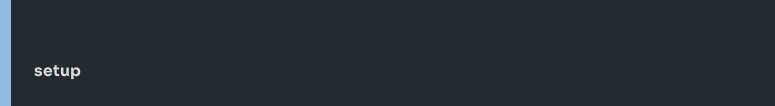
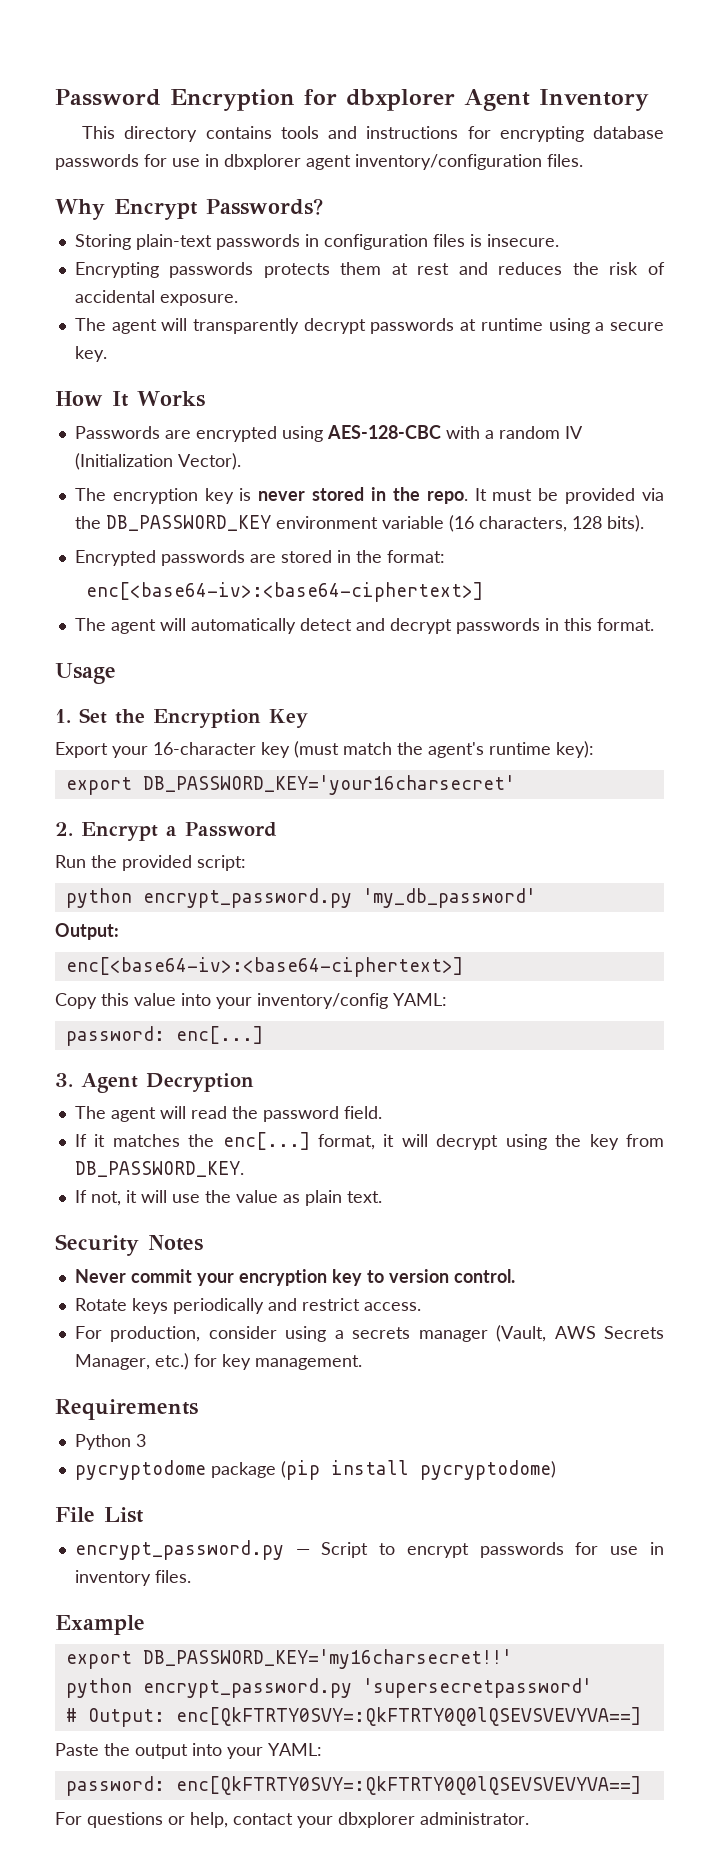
[34,65,81,80] setup -> [55,89,649,111] [82,126,664,142] [55,154,583,170] [55,198,323,220] [74,234,559,250] [74,262,665,278] [74,290,238,306] [74,318,665,334] [74,346,107,362] [55,391,205,407] [74,425,583,442] [74,453,241,470] [74,487,665,504] [74,515,644,532] [74,550,445,566] [85,582,483,602] [74,618,654,634] [55,663,116,684] [55,708,308,728] [55,741,594,758] [65,775,515,795] [55,822,277,841] [55,855,246,871] [65,888,536,908] [55,923,119,940] [65,957,463,977] [55,993,447,1009] [65,1026,263,1046] [55,1073,254,1093] [74,1106,382,1122] [74,1132,665,1150] [74,1161,244,1177] [74,1190,382,1206] [55,1234,203,1256] [74,1269,515,1286] [74,1298,421,1314] [74,1325,665,1342] [74,1353,362,1370] [55,1399,198,1420] [74,1434,146,1450] [74,1460,556,1480] [55,1507,144,1523] [74,1540,664,1560] [74,1570,191,1586] [55,1615,145,1635] [65,1649,512,1669] [65,1678,592,1698] [65,1707,641,1727] [55,1743,322,1759] [65,1776,641,1796] [55,1812,529,1828] Password Encryption for dbxplorer Agent Inventory // This directory contains tools and instructions for encrypting database passwords for use in dbxplorer agent inventory/configuration files. // Why Encrypt Passwords? // Storing plain-text passwords in configuration files is insecure. // Encrypting passwords protects them at rest and reduces the risk of accidental exposure. // The agent will transparently decrypt passwords at runtime using a secure key. // How It Works // Passwords are encrypted using AES-128-CBC with a random IV (Initialization Vector). // The encryption key is never stored in the repo. It must be provided via the DB_PASSWORD_KEY environment variable (16 characters, 128 bits). // Encrypted passwords are stored in the format: // enc[<base64-iv>:<base64-ciphertext>] // The agent will automatically detect and decrypt passwords in this format. // Usage // 1. Set the Encryption Key // Export your 16-character key (must match the agent's runtime key): // export DB_PASSWORD_KEY='your16charsecret' // 2. Encrypt a Password // Run the provided script: // python encrypt_password.py 'my_db_password' // Output: // enc[<base64-iv>:<base64-ciphertext>] // Copy this value into your inventory/config YAML: // password: enc[...] // 3. Agent Decryption // The agent will read the password field. // If it matches the enc[...] format, it will decrypt using the key from DB_PASSWORD_KEY. // If not, it will use the value as plain text. // Security Notes // Never commit your encryption key to version control. // Rotate keys periodically and restrict access. // For production, consider using a secrets manager (Vault, AWS Secrets Manager, etc.) for key management. // Requirements // Python 3 // pycryptodome package (pip install pycryptodome) // File List // encrypt_password.py — Script to encrypt passwords for use in inventory files. // Example // export DB_PASSWORD_KEY='my16charsecret!!' // python encrypt_password.py 'supersecretpassword' // # Output: enc[QkFTRTY0SVY=:QkFTRTY0Q0lQSEVSVEVYVA==] // Paste the output into your YAML: // password: enc[QkFTRTY0SVY=:QkFTRTY0Q0lQSEVSVEVYVA==] // For questions or help, contact your dbxplorer administrator.

